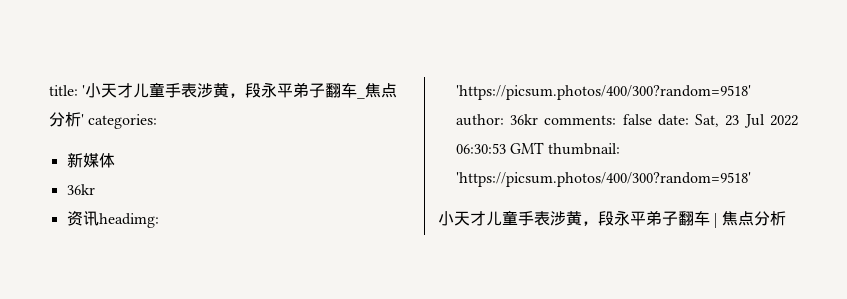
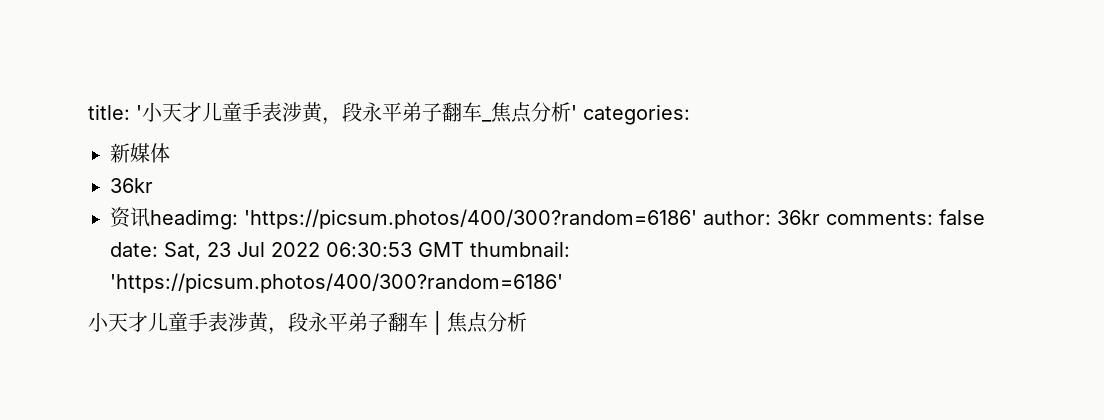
[455,85,751,100] 'https://picsum.photos/400/300?random=9518' -> [244,209,697,229] 'https://picsum.photos/400/300?random=6186'
[455,172,751,187] 'https://picsum.photos/400/300?random=9518' -> [110,273,563,293] 'https://picsum.photos/400/300?random=6186'

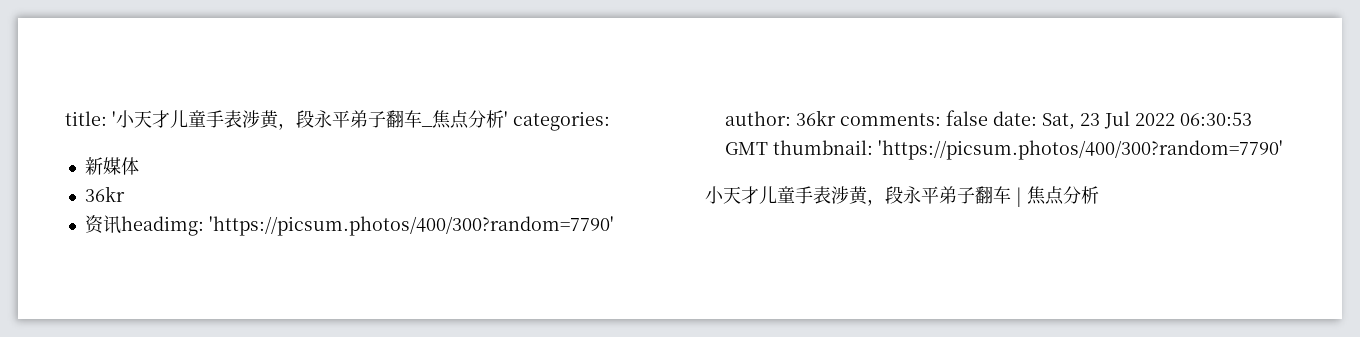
[244,209,697,229] 'https://picsum.photos/400/300?random=6186' -> [208,216,614,236] 'https://picsum.photos/400/300?random=7790'
[110,273,563,293] 'https://picsum.photos/400/300?random=6186' -> [877,140,1283,160] 'https://picsum.photos/400/300?random=7790'

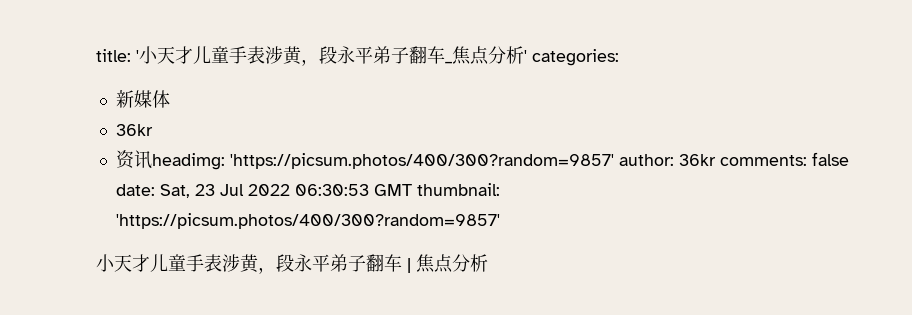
[208,216,614,236] 'https://picsum.photos/400/300?random=7790' -> [229,153,614,169] 'https://picsum.photos/400/300?random=9857'
[877,140,1283,160] 'https://picsum.photos/400/300?random=7790' -> [115,213,500,229] 'https://picsum.photos/400/300?random=9857'

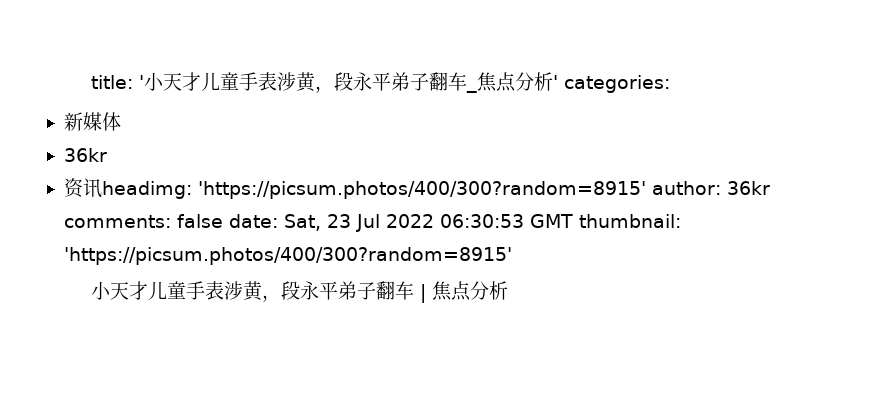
[229,153,614,169] 'https://picsum.photos/400/300?random=9857' -> [197,181,646,199] 'https://picsum.photos/400/300?random=8915'
[115,213,500,229] 'https://picsum.photos/400/300?random=9857' -> [63,247,512,265] 'https://picsum.photos/400/300?random=8915'

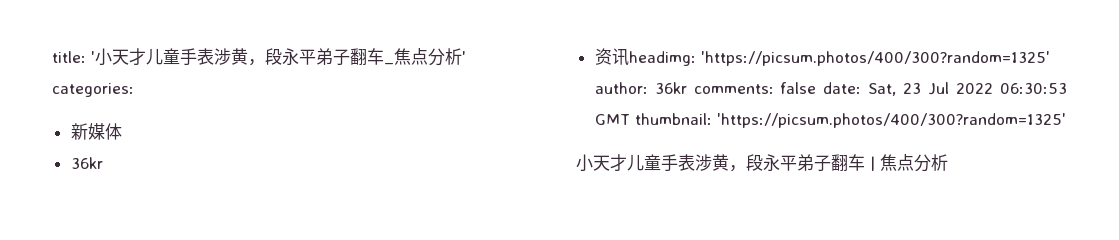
[197,181,646,199] 'https://picsum.photos/400/300?random=8915' -> [700,51,1050,66] 'https://picsum.photos/400/300?random=1325'
[63,247,512,265] 'https://picsum.photos/400/300?random=8915' -> [716,113,1066,128] 'https://picsum.photos/400/300?random=1325'

